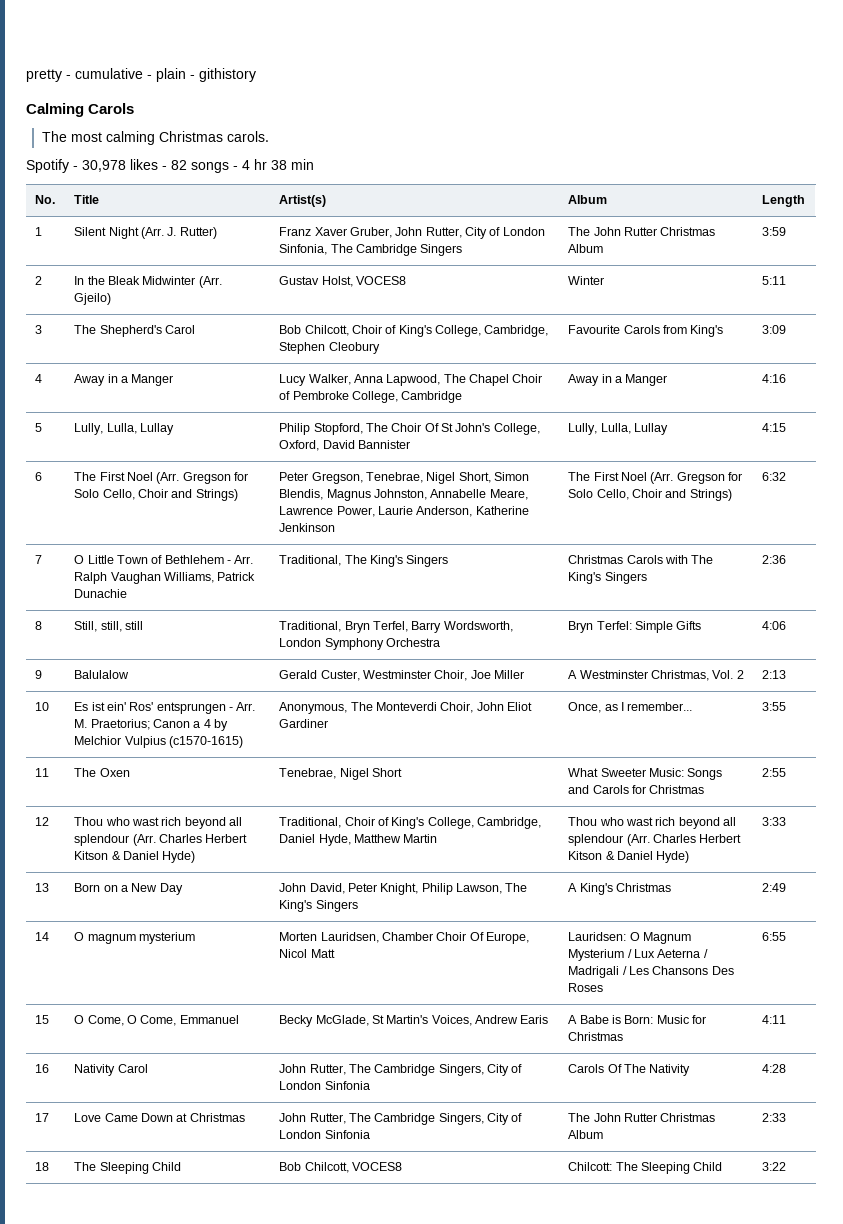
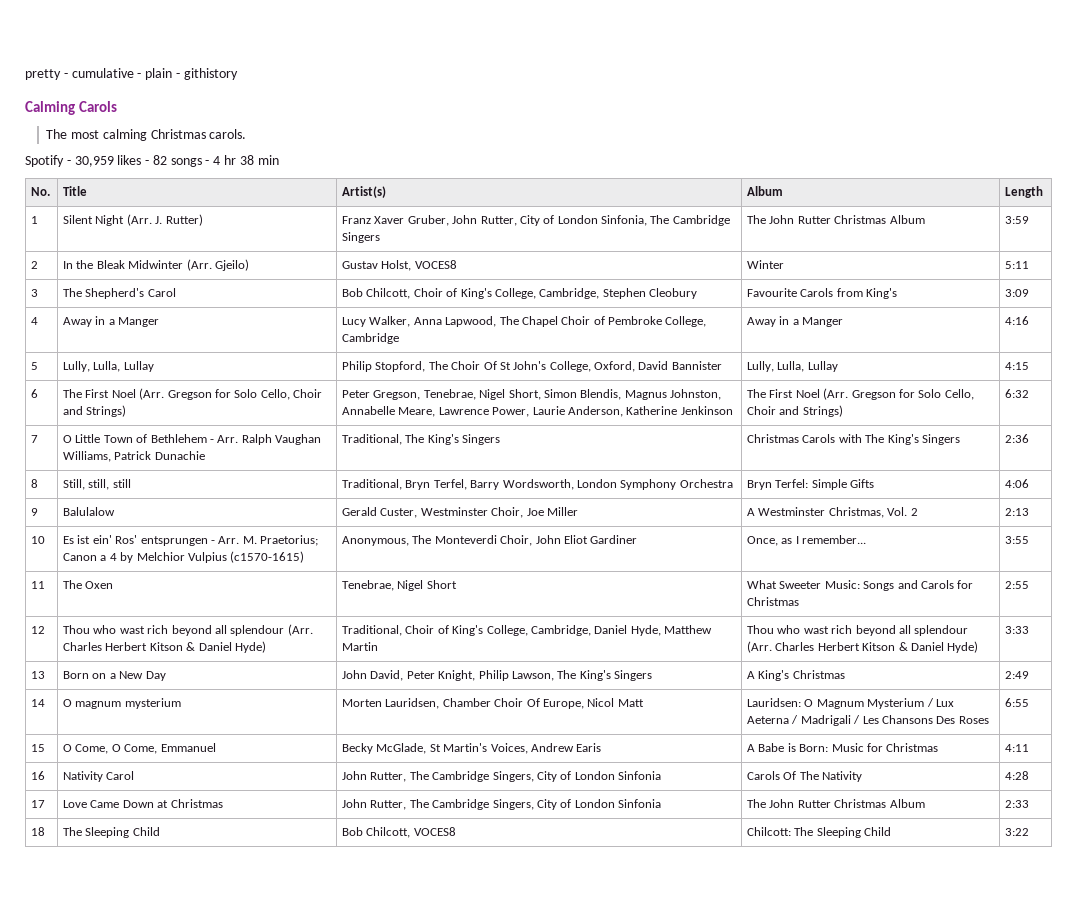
[82,160,126,172] 30,978 -> [74,156,114,167] 30,959

